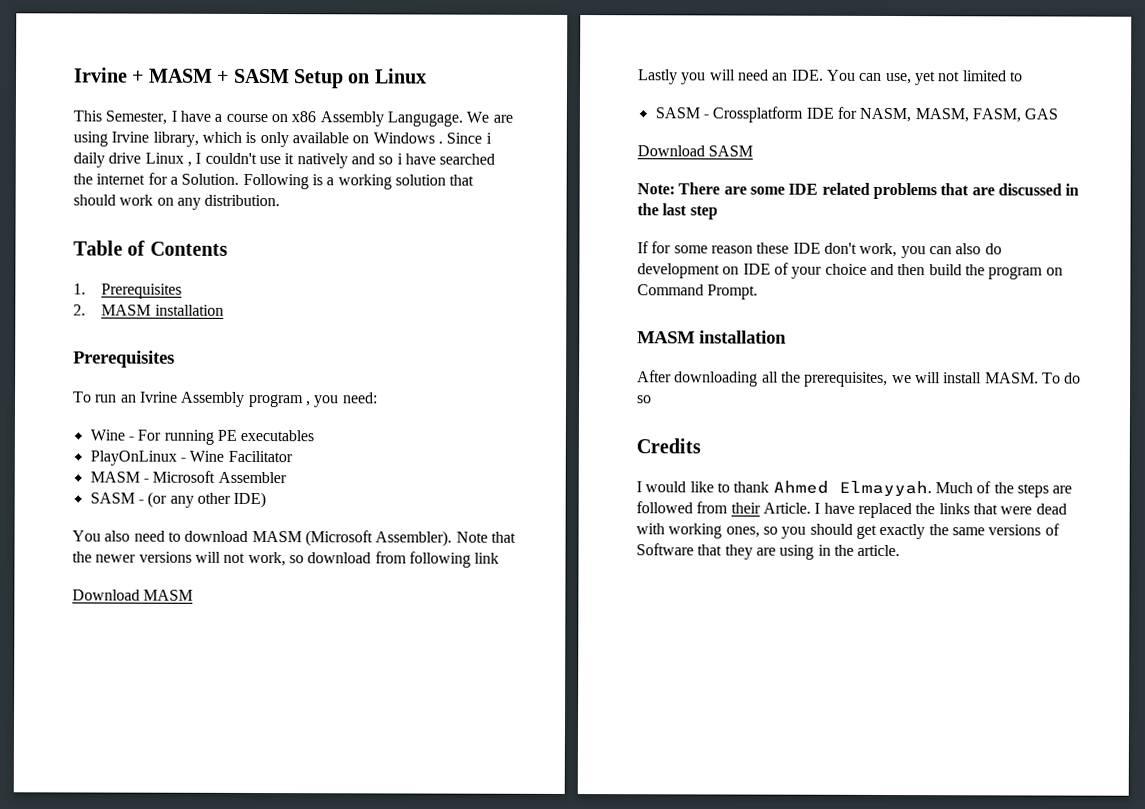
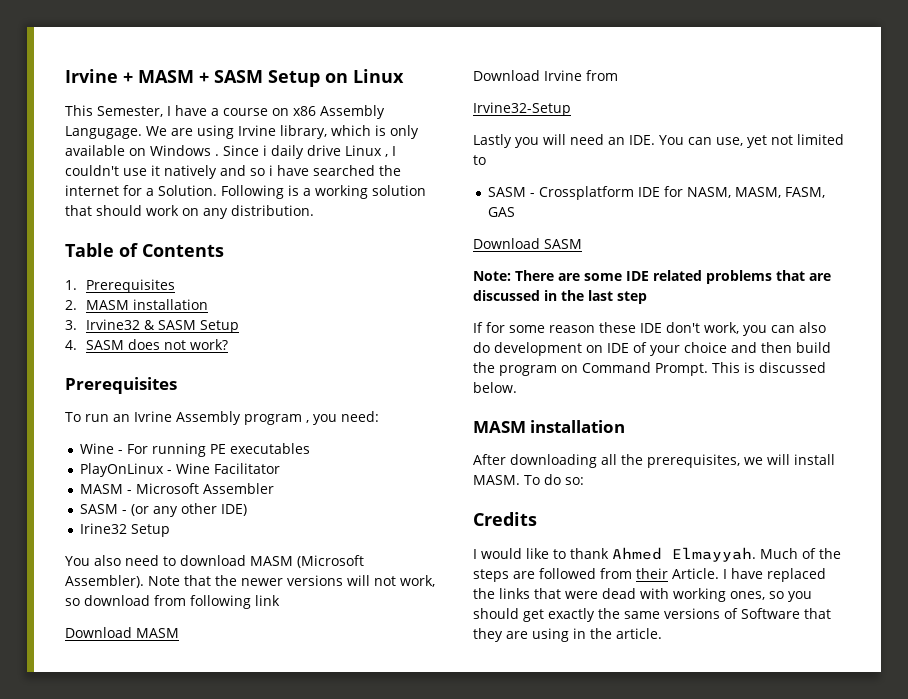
(224, 310) none -> [65,319,239,333] [65,339,228,350] // 3. Irvine32 & SASM Setup // 4. SASM does not work?
(267, 500) none -> [80,523,171,537] // Irine32 Setup
(194, 595) none -> [473,70,618,81] [473,102,571,116] // Download Irvine from // Irvine32-Setup
(759, 292) none -> [712,362,826,373] [473,382,517,393] This is discussed below.
[637,395,652,404] so -> [564,477,584,485] so:

